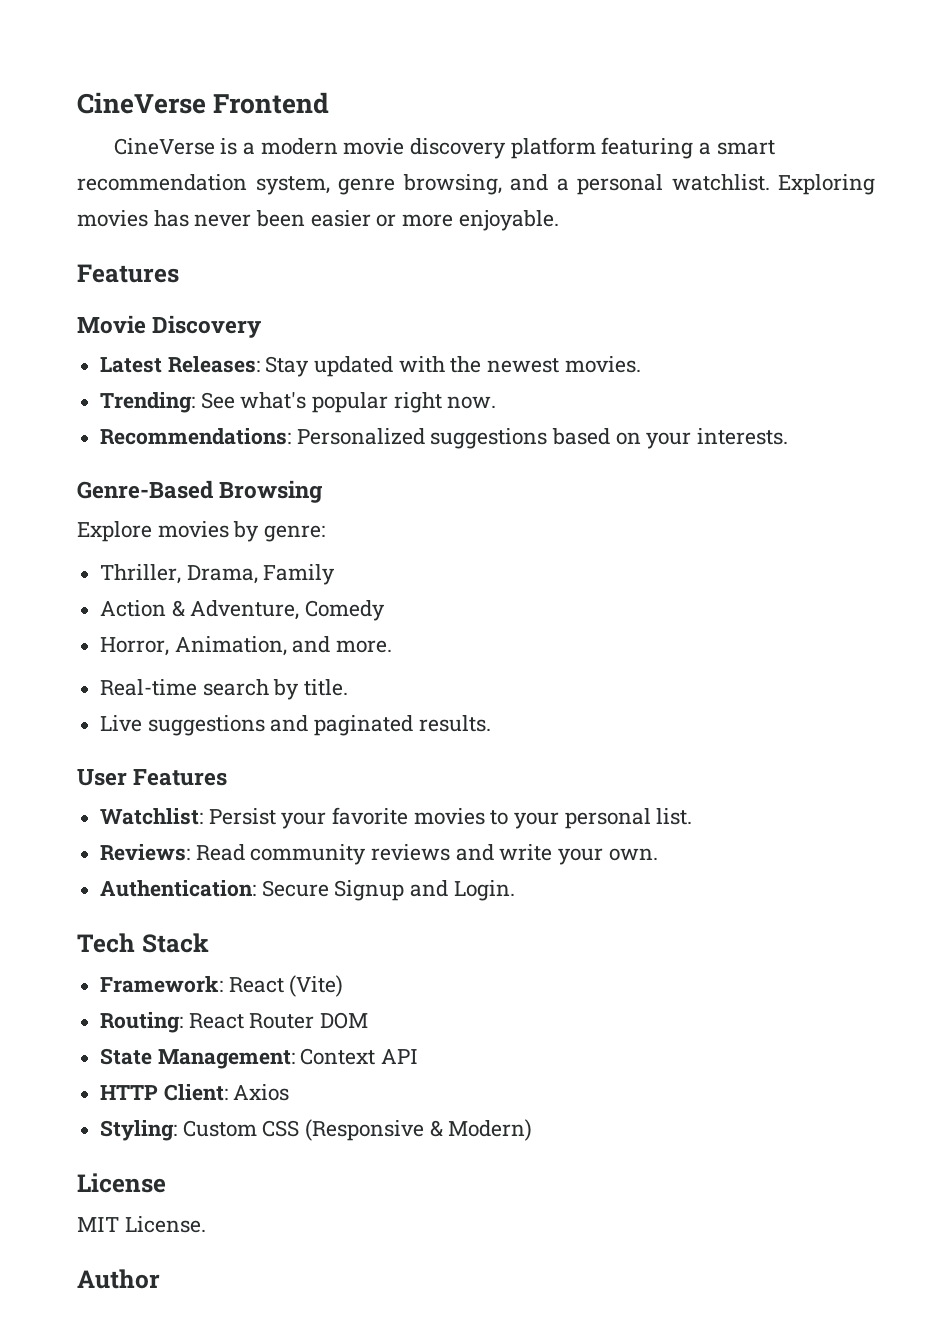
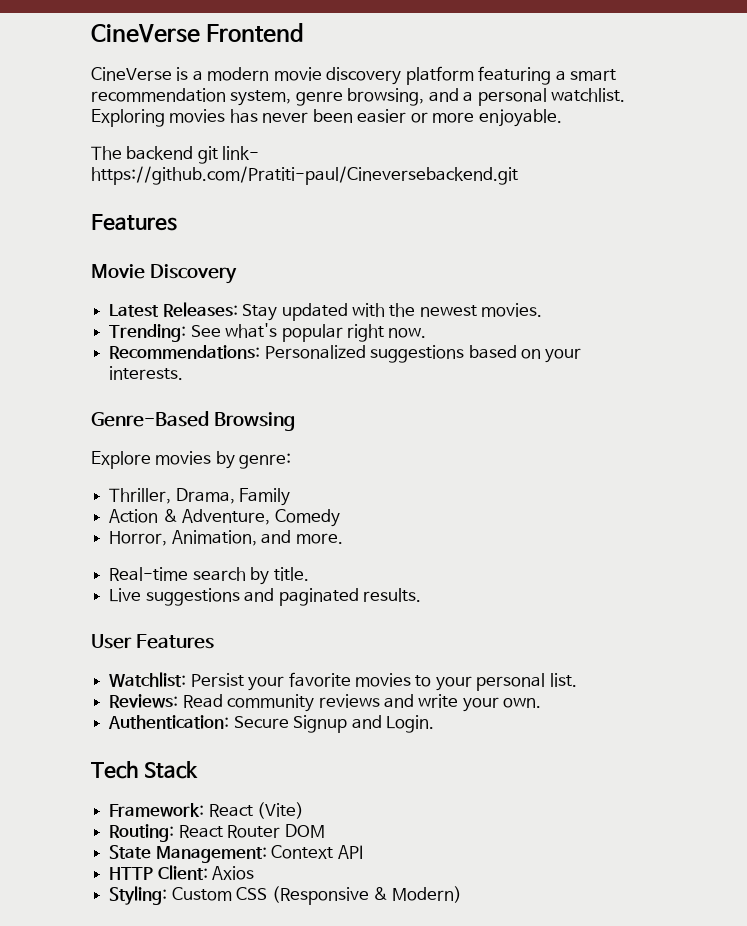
(559, 220) none -> [91,146,260,164] [91,166,518,185] // The backend git link- https://github.com/Pratiti-paul/Cineversebackend.git
[77,1173,166,1193] [77,1216,206,1233] [77,1269,160,1289] // License // MIT License. // Author -> (463, 894) none

